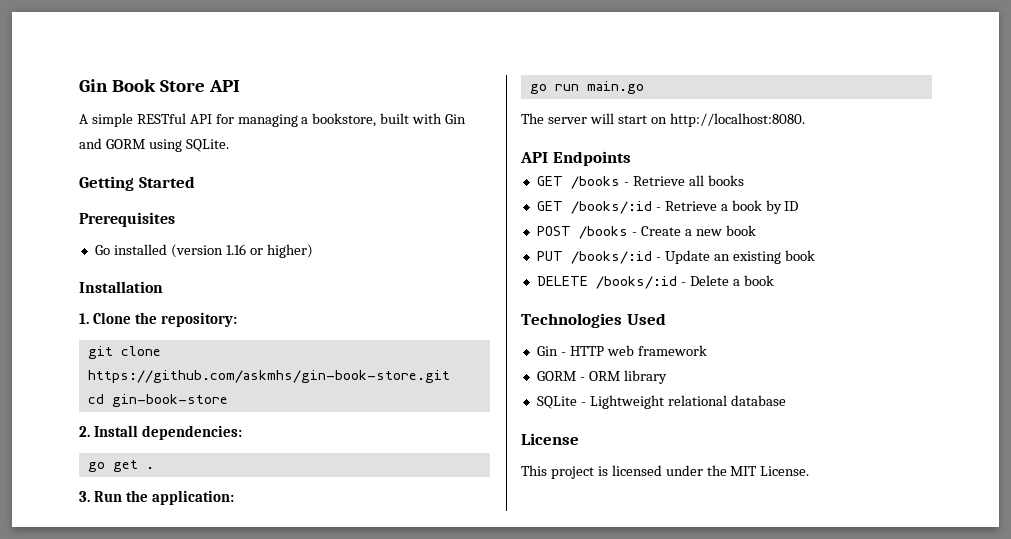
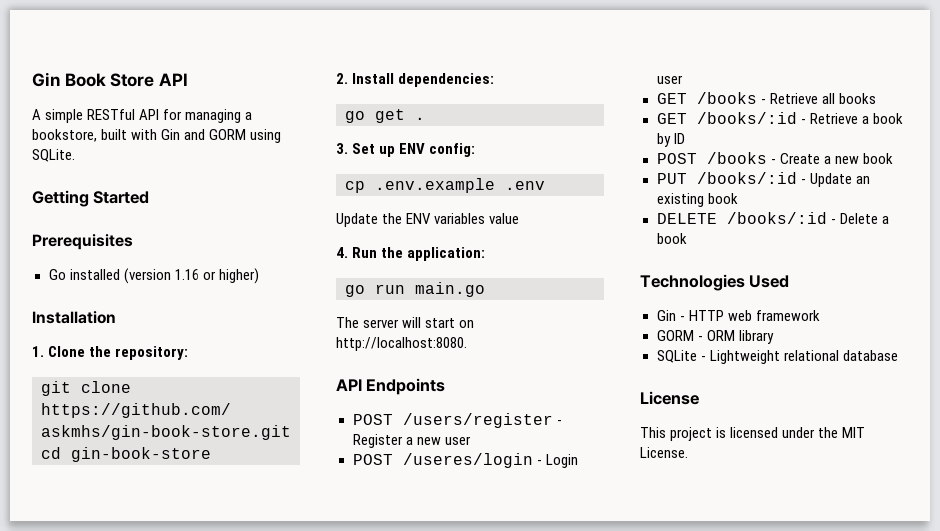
(90, 496) none -> [352,143,476,157] [345,178,545,193] [336,213,520,227] [336,247,348,258] Set up ENV config: // cp .env.example .env // Update the ENV variables value // 4.
(631, 158) none -> [352,413,562,428] [352,434,471,448] [352,453,578,468] [656,75,683,84] // POST /users/register - Register a new user // POST /useres/login - Login user

